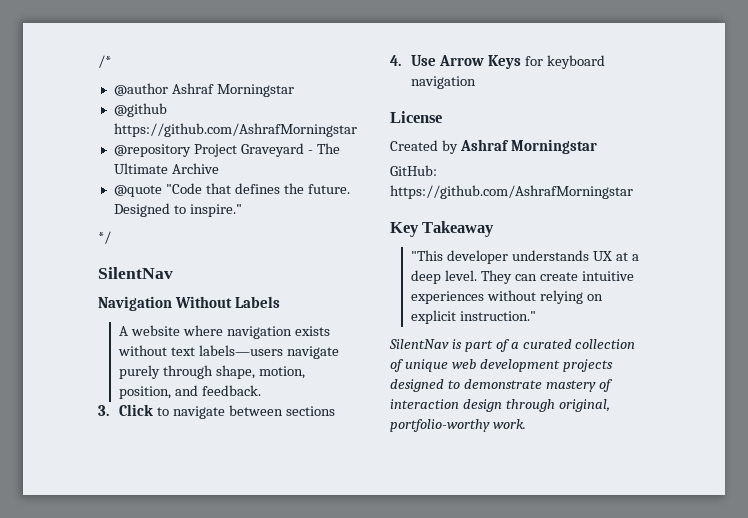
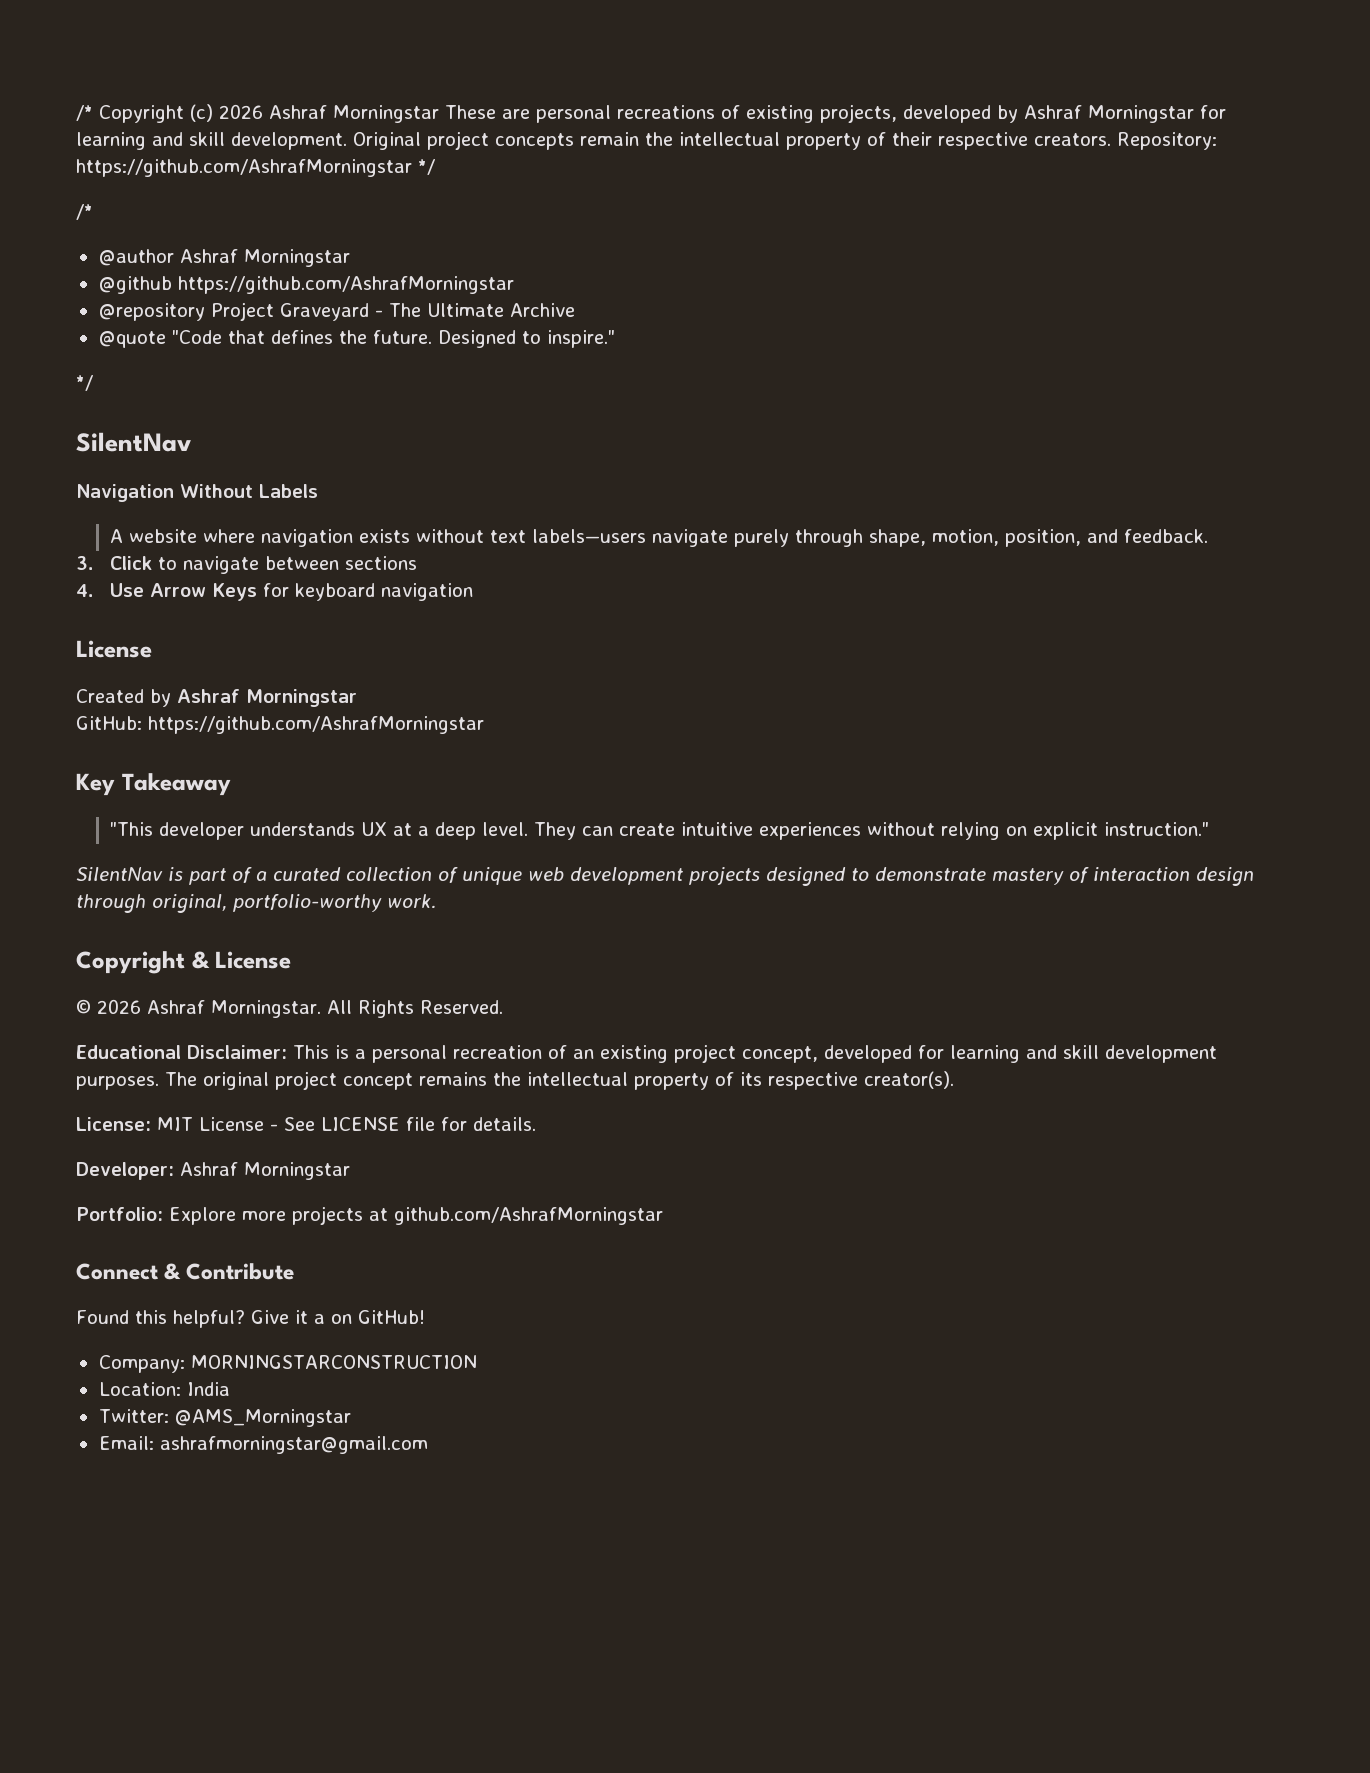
[98,55,111,68] /* -> [76,104,1226,123] [76,131,1217,150] [76,159,435,177] [76,204,93,220] /* Copyright (c) 2026 Ashraf Morningstar These are personal recreations of existing projects, developed by Ashraf Morningstar for learning and skill development. Original project concepts remain the intellectual property of their respective creators. Repository: https://github.com/AshrafMorningstar */ // /*
(526, 424) none -> [76,951,292,974] [76,999,503,1018] [76,1044,1217,1063] [76,1071,954,1090] [76,1117,536,1131] [76,1162,350,1180] [76,1206,663,1225] [76,1263,295,1280] [76,1310,425,1328] [98,1355,477,1373] [98,1382,230,1396] [98,1409,351,1427] [98,1436,428,1454] // Copyright & License // © 2026 Ashraf Morningstar. All Rights Reserved. // Educational Disclaimer: This is a personal recreation of an existing project concept, developed for learning and skill development purposes. The original project concept remains the intellectual property of its respective creator(s). // License: MIT License - See LICENSE file for details. // Developer: Ashraf Morningstar // Portfolio: Explore more projects at github.com/AshrafMorningstar // Connect & Contribute // Found this helpful? Give it a on GitHub! // Company: MORNINGSTARCONSTRUCTION // Location: India // Twitter: @AMS_Morningstar // Email: ashrafmorningstar@gmail.com

